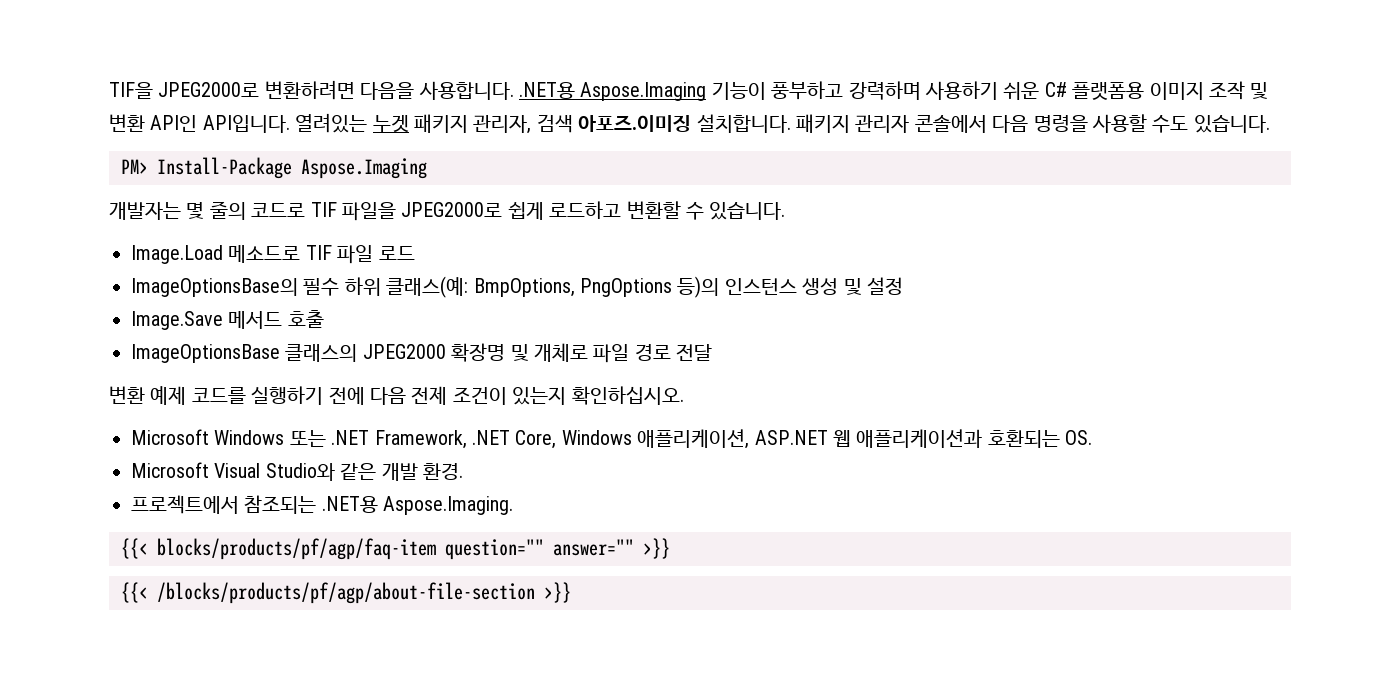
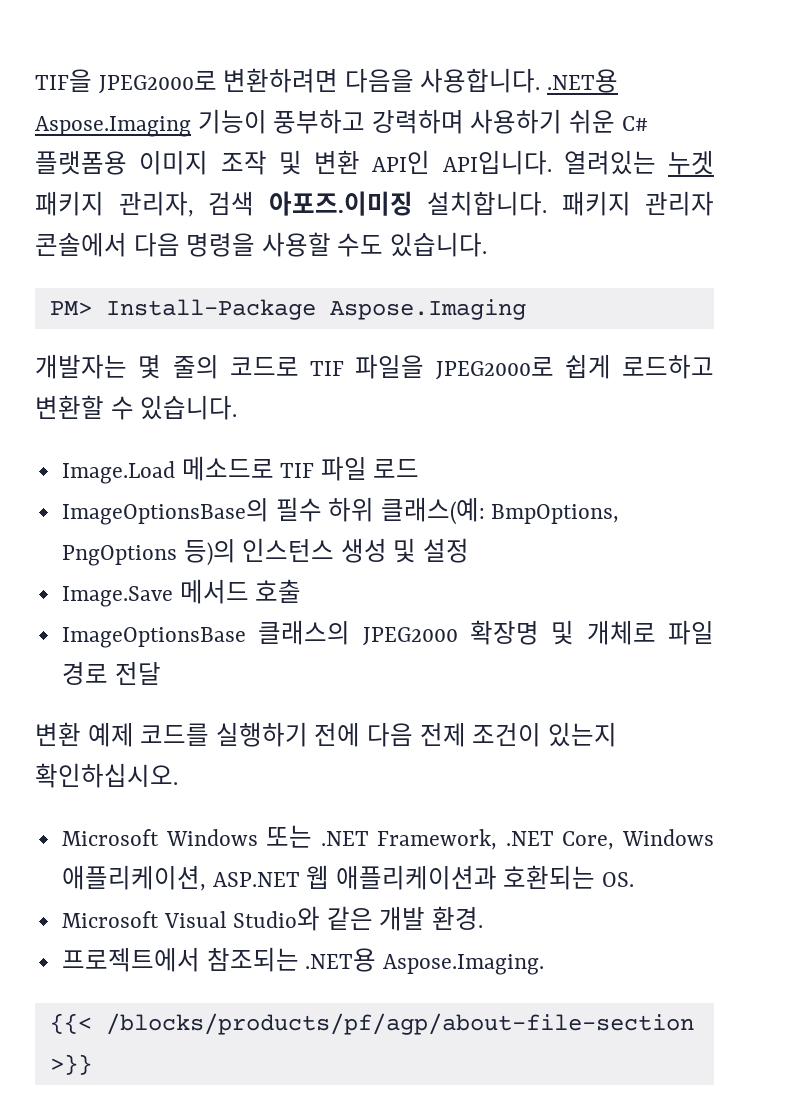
[121,538,670,560] // {{< blocks/products/pf/agp/faq-item question="" answer="" >}} -> (544, 964) none

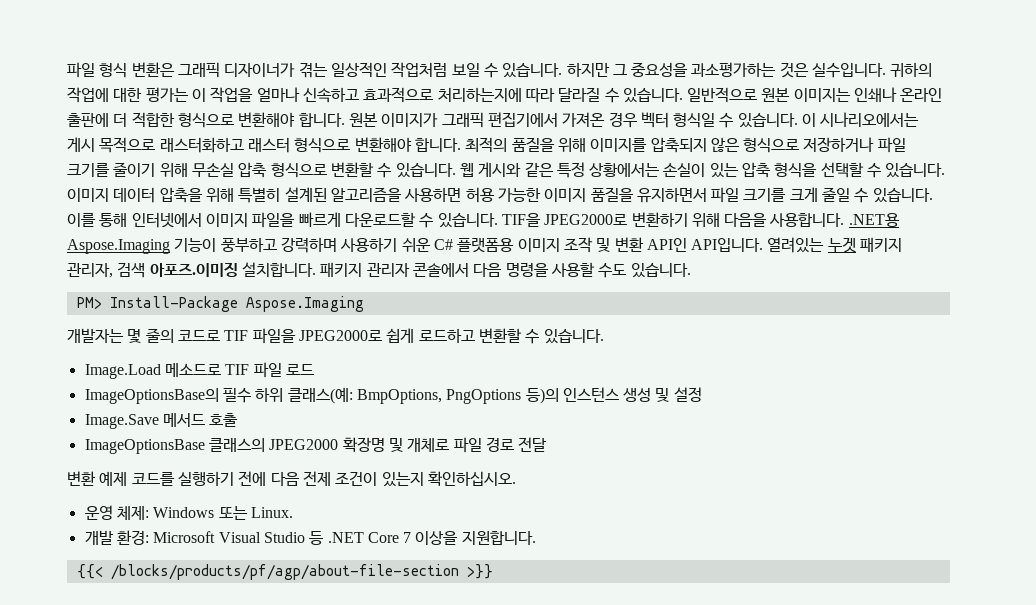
[35,68,339,94] TIF을 JPEG2000로 변환하려면 -> [67,62,933,78] [67,87,943,103] [67,112,920,128] [67,137,906,153] [67,162,946,178] [67,187,933,203] [67,212,720,228] 파일 형식 변환은 그래픽 디자이너가 겪는 일상적인 작업처럼 보일 수 있습니다. 하지만 그 중요성을 과소평가하는 것은 실수입니다. 귀하의 작업에 대한 평가는 이 작업을 얼마나 신속하고 효과적으로 처리하는지에 따라 달라질 수 있습니다. 일반적으로 원본 이미지는 인쇄나 온라인 출판에 더 적합한 형식으로 변환해야 합니다. 원본 이미지가 그래픽 편집기에서 가져온 경우 벡터 형식일 수 있습니다. 이 시나리오에서는 게시 목적으로 래스터화하고 래스터 형식으로 변환해야 합니다. 최적의 품질을 위해 이미지를 압축되지 않은 형식으로 저장하거나 파일 크기를 줄이기 위해 무손실 압축 형식으로 변환할 수 있습니다. 웹 게시와 같은 특정 상황에서는 손실이 있는 압축 형식을 선택할 수 있습니다. 이미지 데이터 압축을 위해 특별히 설계된 알고리즘을 사용하면 허용 가능한 이미지 품질을 유지하면서 파일 크기를 크게 줄일 수 있습니다. 이를 통해 인터넷에서 이미지 파일을 빠르게 다운로드할 수 있습니다. TIF을 JPEG2000로 변환하기 위해
[61,825,714,850] [61,865,635,891] [61,906,484,931] [61,947,544,975] Microsoft Windows 또는 .NET Framework, .NET Core, Windows 애플리케이션, ASP.NET 웹 애플리케이션과 호환되는 OS. // Microsoft Visual Studio와 같은 개발 환경. // 프로젝트에서 참조되는 .NET용 Aspose.Imaging. -> [84,505,293,520] [84,530,536,545] 운영 체제: Windows 또는 Linux. // 개발 환경: Microsoft Visual Studio 등 .NET Core 7 이상을 지원합니다.

